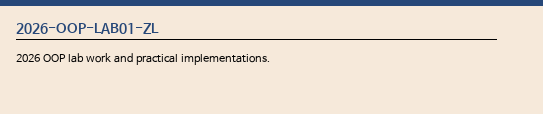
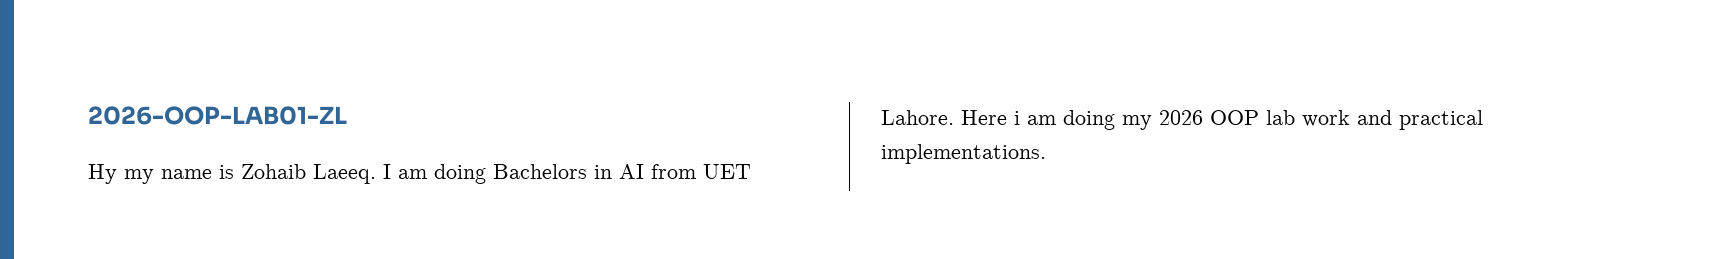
(159, 28) none -> [88,164,751,184] [881,110,1152,130] Hy my name is Zohaib Laeeq. I am doing Bachelors in AI from UET Lahore. Here i am doing my

